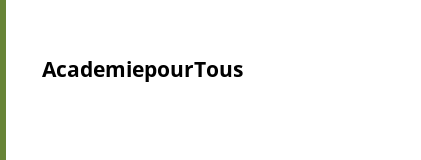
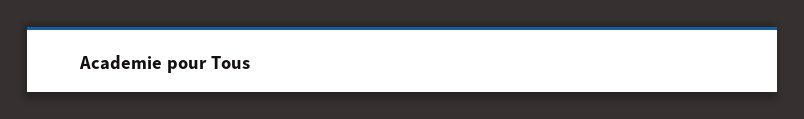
[42,61,243,82] AcademiepourTous -> [79,55,250,73] Academie pour Tous

